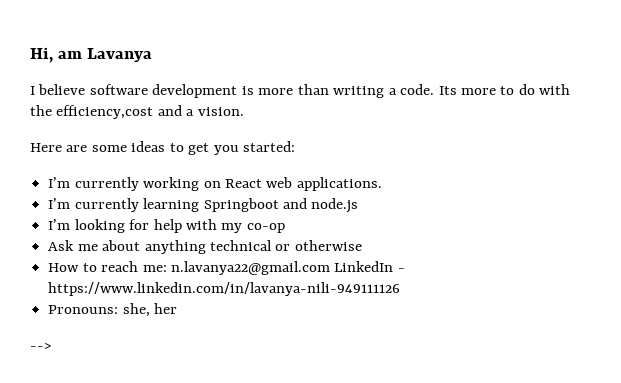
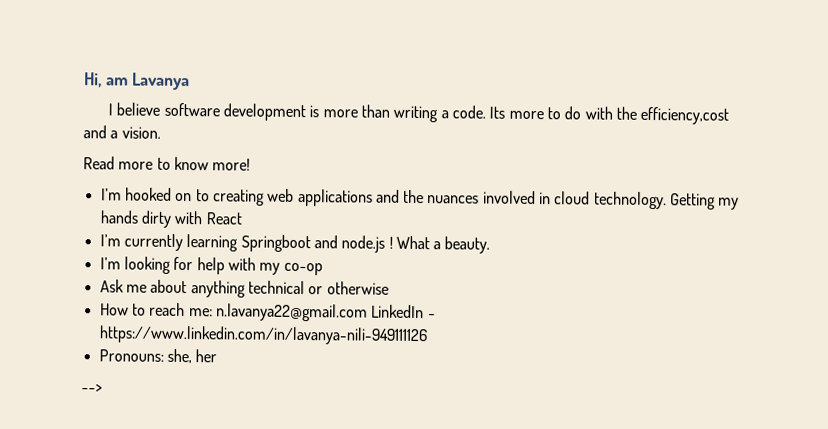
[30,141,296,155] [48,177,221,191] Here are some ideas to get you started: // I’m currently working on -> [83,156,251,171] [100,187,740,210] [99,210,204,228] Read more to know more! // I’m hooked on to creating web applications and the nuances involved in cloud technology. Getting my hands dirty with
[266,177,382,191] web applications. -> (243, 218) none
(359, 205) none -> [388,235,491,254] ! What a beauty.

